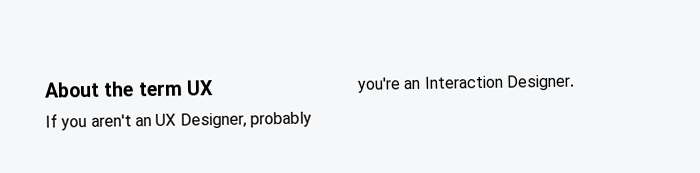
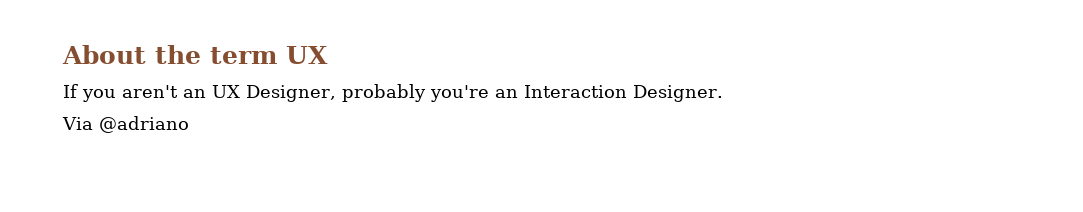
(575, 82) none -> [62,116,189,133] // Via @adriano

